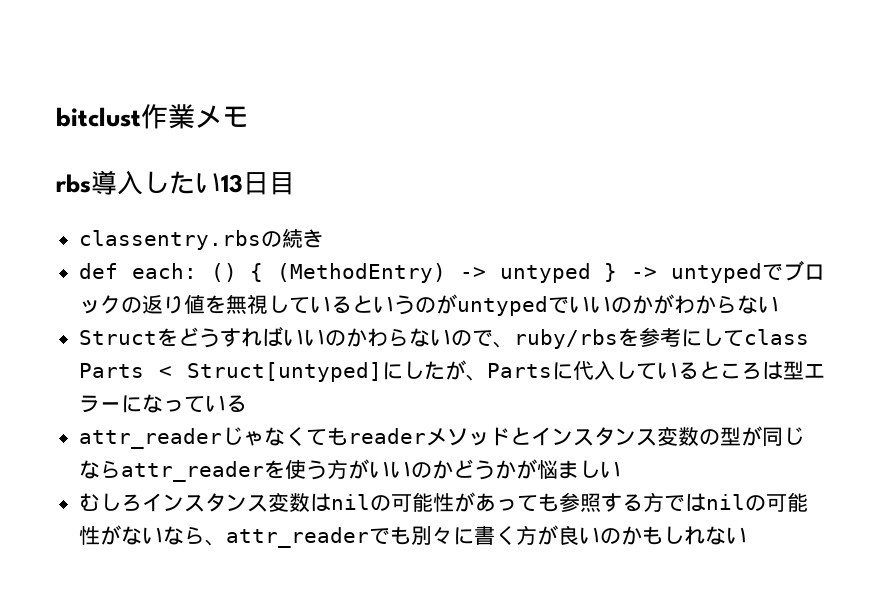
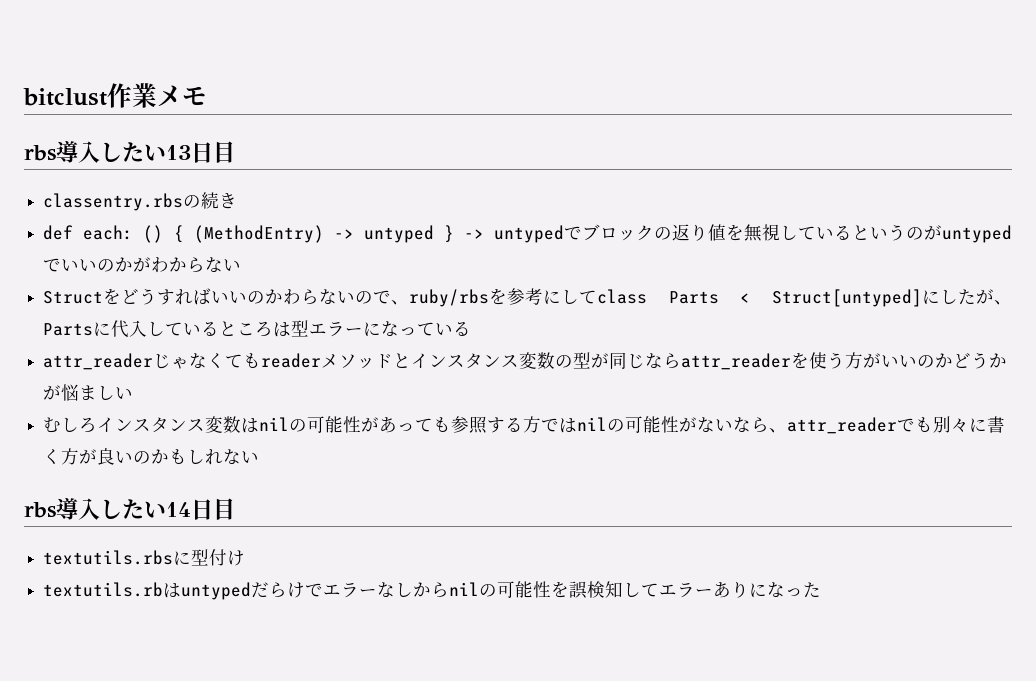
(748, 535) none -> [24,498,235,520] [43,549,246,566] [43,581,822,600] // rbs導入したい14日目 // textutils.rbsに型付け // textutils.rbはuntypedだらけでエラーなしからnilの可能性を誤検知してエラーありになった

